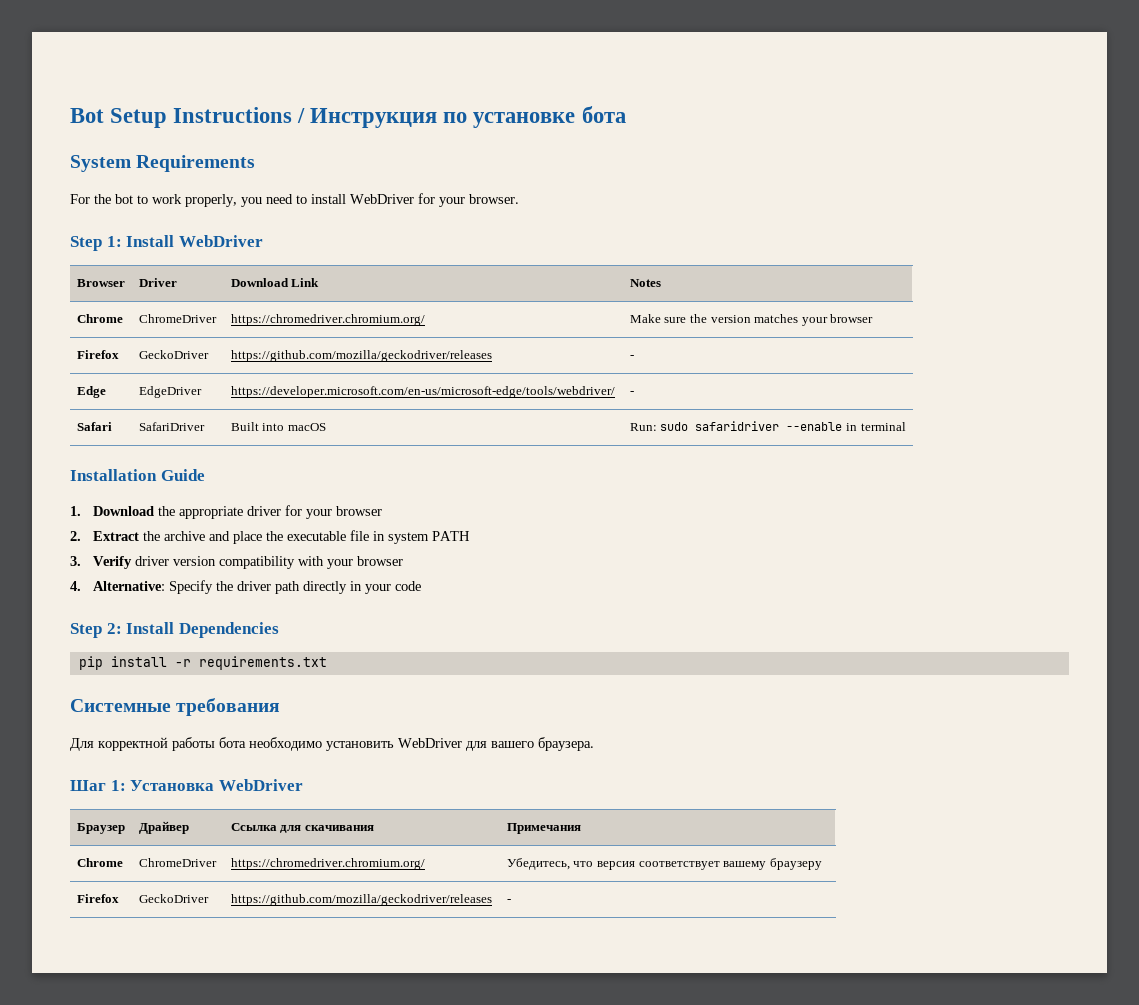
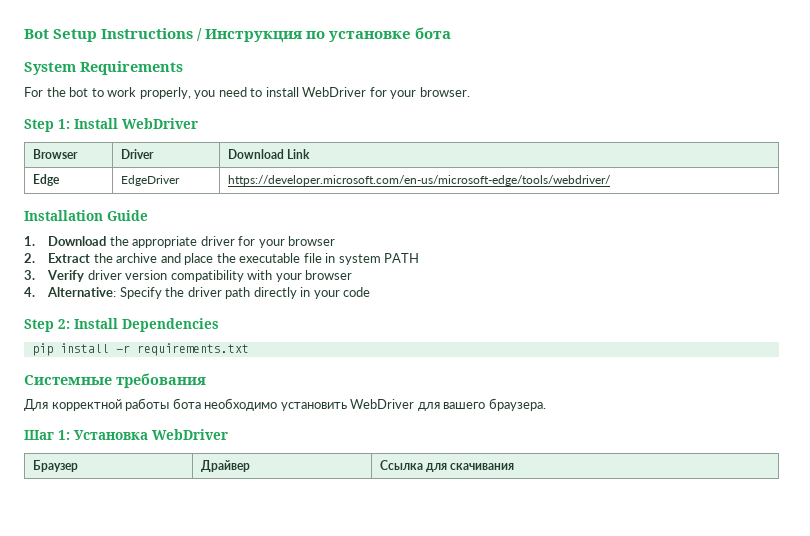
[629,279,661,287] [76,314,123,323] [138,314,217,323] [230,314,425,326] [629,314,874,326] [76,350,119,359] [138,350,209,359] [230,350,492,362] [629,355,634,359] [76,386,106,398] [138,386,202,398] [230,386,615,398] [629,391,634,395] [76,422,112,431] [138,422,205,431] [230,422,326,431] [629,421,906,431] | Notes // Chrome | ChromeDriver | https://chromedriver.chromium.org/ | Make sure the version matches your browser // Firefox | GeckoDriver | https://github.com/mozilla/geckodriver/releases | - // Edge | EdgeDriver | https://developer.microsoft.com/en-us/microsoft-edge/tools/webdriver/ | - // Safari | SafariDriver | Built into macOS | Run: sudo safaridriver --enable in terminal -> [33,174,61,186] [121,175,181,186] [228,175,612,186] // Edge | EdgeDriver | https://developer.microsoft.com/en-us/microsoft-edge/tools/webdriver/
[506,823,581,834] [76,858,123,867] [138,858,217,867] [230,858,425,870] [506,858,822,870] [76,894,119,903] [138,894,209,903] [230,894,492,906] [506,899,511,903] | Примечания // Chrome | ChromeDriver | https://chromedriver.chromium.org/ | Убедитесь, что версия соответствует вашему браузеру // Firefox | GeckoDriver | https://github.com/mozilla/geckodriver/releases | - -> (515, 466) none

